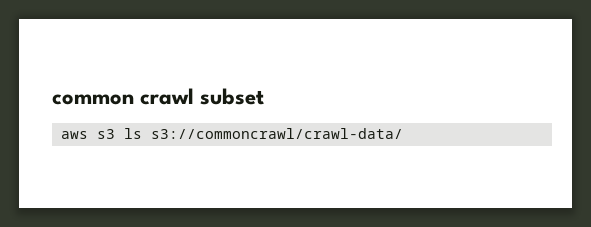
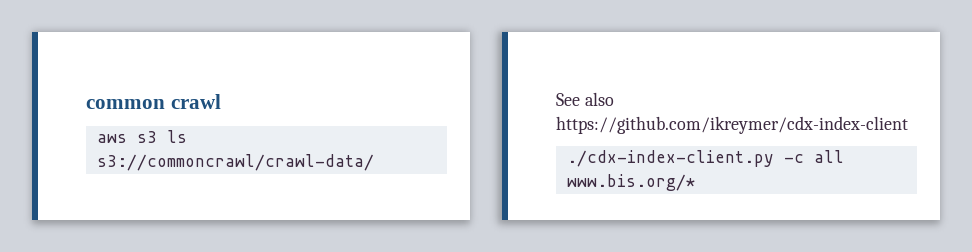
[200,88,265,105] subset -> (221, 101) none
(403, 133) none -> [556,92,614,106] [556,116,908,134] [566,150,844,167] [566,174,695,191] // See also https://github.com/ikreymer/cdx-index-client // ./cdx-index-client.py -c all www.bis.org/*

